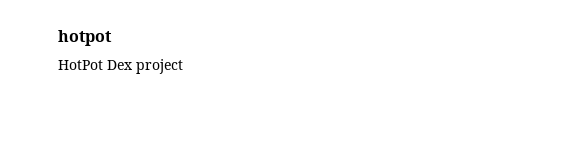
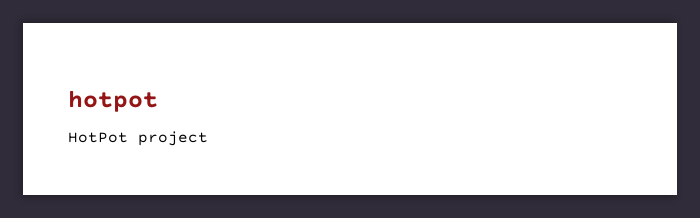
[107,60,133,70] Dex -> (128, 137) none

